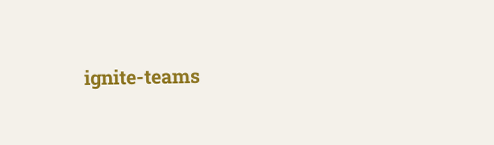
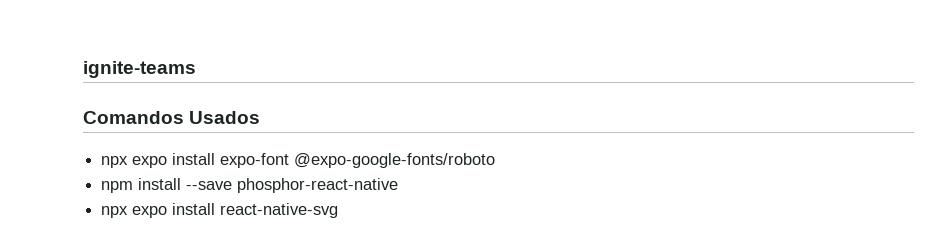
(201, 79) none -> [83,111,261,124] [101,153,496,168] [101,178,399,193] [101,203,339,218] // Comandos Usados // npx expo install expo-font @expo-google-fonts/roboto // npm install --save phosphor-react-native // npx expo install react-native-svg

